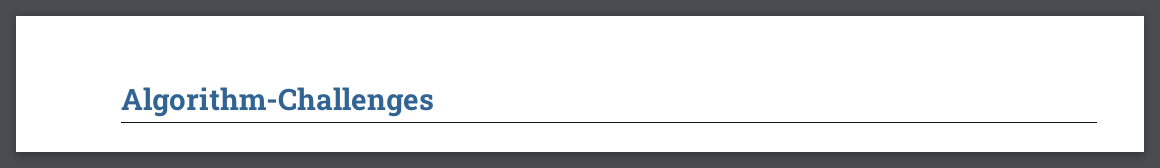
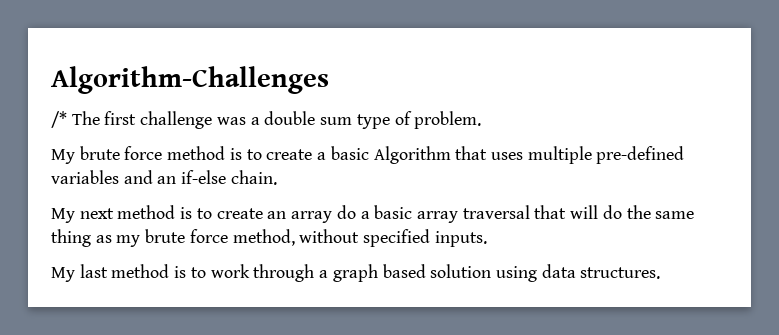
(434, 102) none -> [51,111,482,129] [51,146,685,164] [51,170,277,185] [51,205,695,223] [51,229,487,247] [51,264,661,282] // /* The first challenge was a double sum type of problem. // My brute force method is to create a basic Algorithm that uses multiple pre-defined variables and an if-else chain. // My next method is to create an array do a basic array traversal that will do the same thing as my brute force method, without specified inputs. // My last method is to work through a graph based solution using data structures.

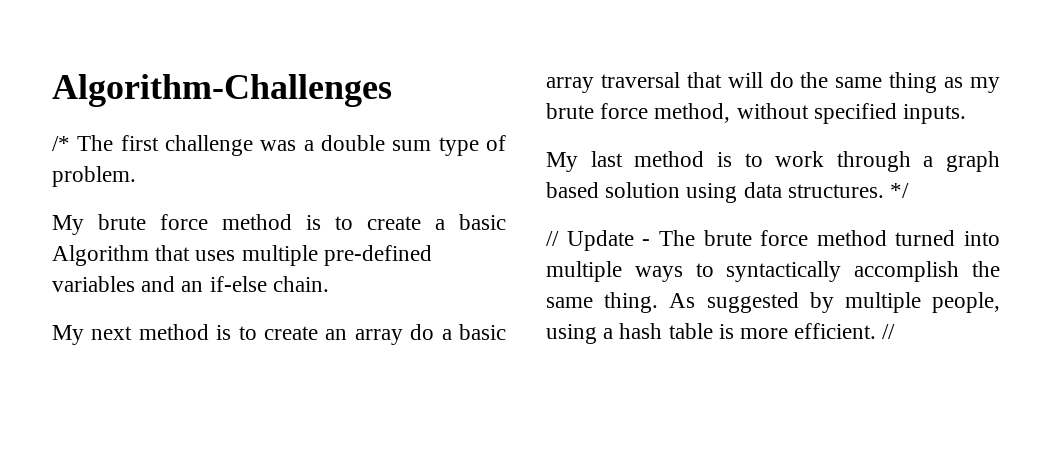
(661, 273) none -> [890,183,910,198] [546,230,1000,251] [546,261,1000,282] [546,292,1000,313] [546,323,896,344] */ // // Update - The brute force method turned into multiple ways to syntactically accomplish the same thing. As suggested by multiple people, using a hash table is more efficient. //

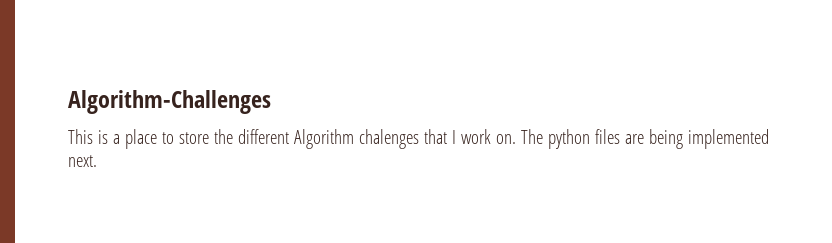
[52,135,506,156] [52,166,136,187] [52,214,506,235] [52,245,432,266] [52,276,329,292] [52,324,506,345] [546,72,1001,93] [546,103,967,124] [546,151,1000,172] [546,182,910,203] [546,230,1000,251] [546,261,1000,282] [546,292,1000,313] [546,323,896,344] /* The first challenge was a double sum type of problem. // My brute force method is to create a basic Algorithm that uses multiple pre-defined variables and an if-else chain. // My next method is to create an array do a basic array traversal that will do the same thing as my brute force method, without specified inputs. // My last method is to work through a graph based solution using data structures. */ // // Update - The brute force method turned into multiple ways to syntactically accomplish the same thing. As suggested by multiple people, using a hash table is more efficient. // -> [68,129,769,149] [68,155,97,167] This is a place to store the different Algorithm chalenges that I work on. The python files are being implemented next.

